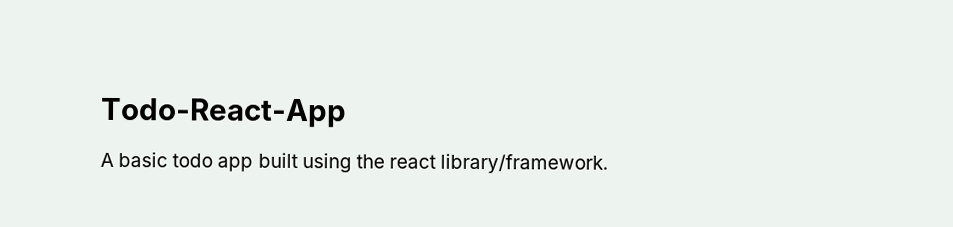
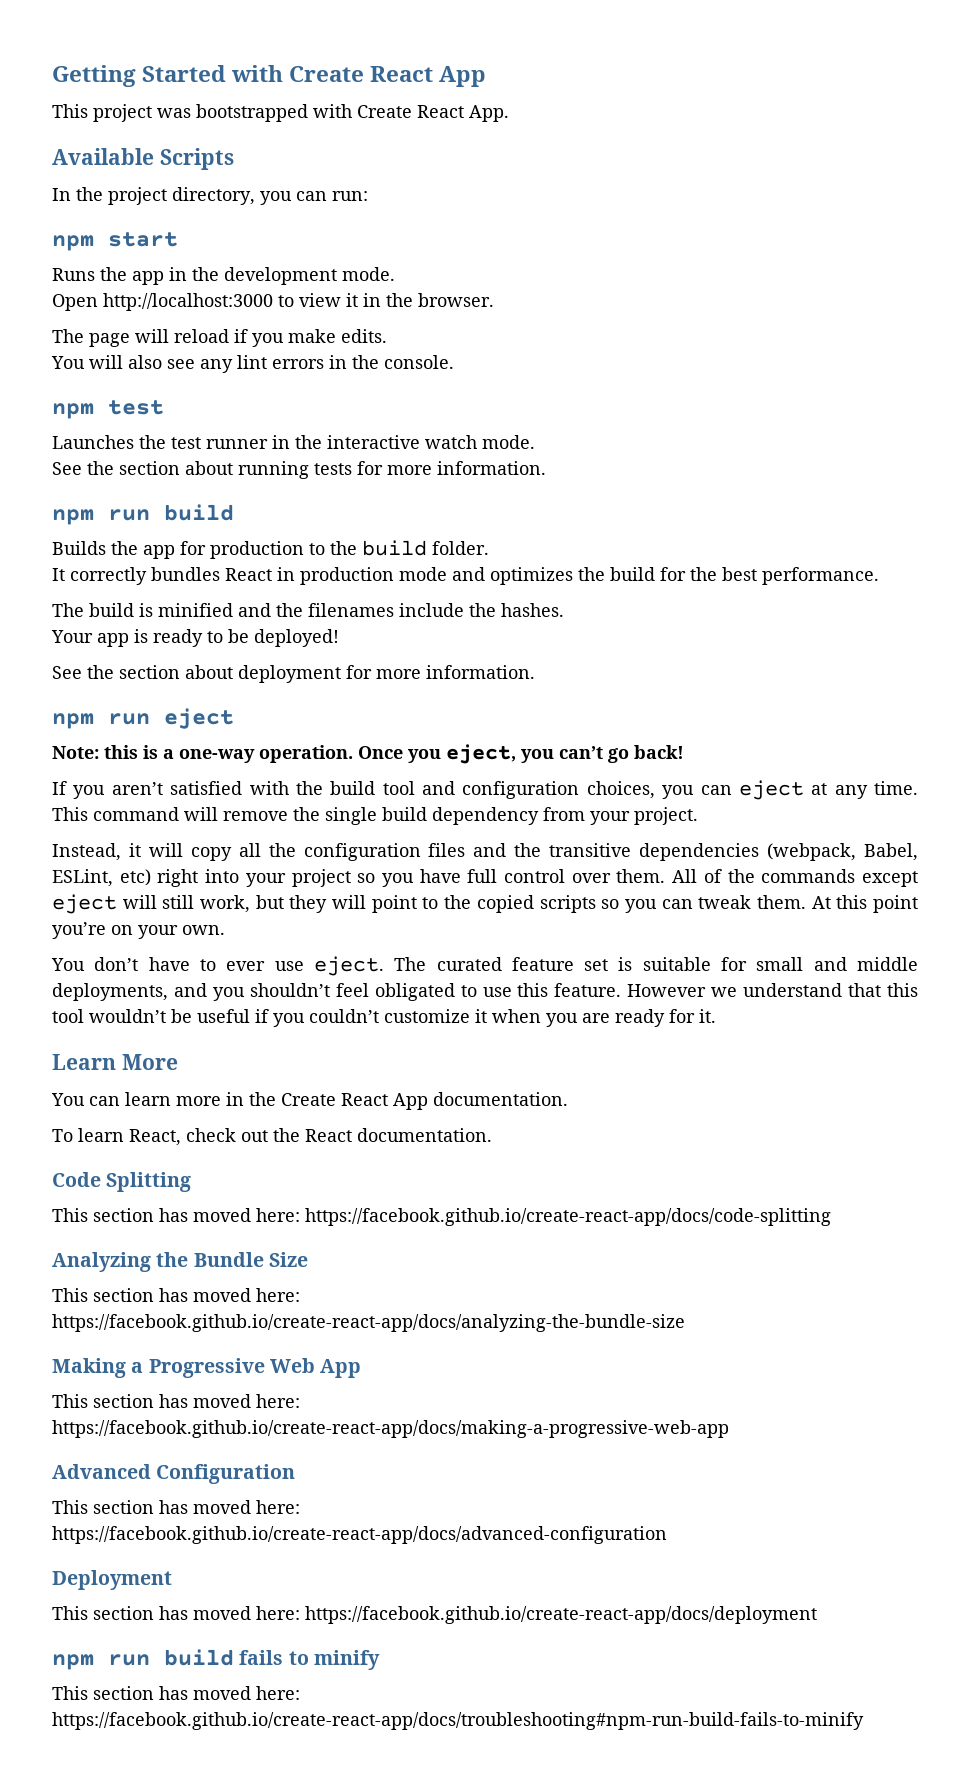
[100,97,347,128] [100,152,609,174] Todo-React-App // A basic todo app built using the react library/framework. -> [52,65,487,87] [52,104,509,122] [52,148,234,170] [52,187,368,205] [52,232,178,251] [52,267,395,285] [52,293,494,311] [52,329,387,347] [51,355,454,373] [52,400,164,419] [52,435,535,449] [52,461,546,479] [52,504,234,525] [52,540,489,559] [52,567,879,585] [52,603,564,617] [51,629,339,647] [52,665,535,683] [52,708,234,729] [52,744,684,764] [52,780,918,800] [52,807,698,825] [52,843,918,861] [52,869,919,887] [52,894,919,914] [52,922,225,939] [51,956,918,976] [52,983,919,1001] [52,1009,716,1027] [52,1054,178,1070] [51,1092,568,1110] [52,1128,492,1146] [52,1172,192,1192] [52,1208,831,1226] [52,1252,308,1272] [52,1288,300,1302] [52,1314,685,1332] [52,1358,362,1378] [52,1394,300,1408] [52,1420,729,1438] [52,1464,296,1484] [52,1500,300,1514] [52,1526,667,1544] [52,1570,172,1590] [52,1606,817,1624] [52,1649,380,1670] [52,1686,300,1700] [52,1712,864,1730] Getting Started with Create React App // This project was bootstrapped with Create React App. // Available Scripts // In the project directory, you can run: // npm start // Runs the app in the development mode. // Open http://localhost:3000 to view it in the browser. // The page will reload if you make edits. // You will also see any lint errors in the console. // npm test // Launches the test runner in the interactive watch mode. // See the section about running tests for more information. // npm run build // Builds the app for production to the build folder. // It correctly bundles React in production mode and optimizes the build for the best performance. // The build is minified and the filenames include the hashes. // Your app is ready to be deployed! // See the section about deployment for more information. // npm run eject // Note: this is a one-way operation. Once you eject, you can’t go back! // If you aren’t satisfied with the build tool and configuration choices, you can eject at any time. This command will remove the single build dependency from your project. // Instead, it will copy all the configuration files and the transitive dependencies (webpack, Babel, ESLint, etc) right into your project so you have full control over them. All of the commands except eject will still work, but they will point to the copied scripts so you can tweak them. At this point you’re on your own. // You don’t have to ever use eject. The curated feature set is suitable for small and middle deployments, and you shouldn’t feel obligated to use this feature. However we understand that this tool wouldn’t be useful if you couldn’t customize it when you are ready for it. // Learn More // You can learn more in the Create React App documentation. // To learn React, check out the React documentation. // Code Splitting // This section has moved here: https://facebook.github.io/create-react-app/docs/code-splitting // Analyzing the Bundle Size // This section has moved here: https://facebook.github.io/create-react-app/docs/analyzing-the-bundle-size // Making a Progressive Web App // This section has moved here: https://facebook.github.io/create-react-app/docs/making-a-progressive-web-app // Advanced Configuration // This section has moved here: https://facebook.github.io/create-react-app/docs/advanced-configuration // Deployment // This section has moved here: https://facebook.github.io/create-react-app/docs/deployment // npm run build fails to minify // This section has moved here: https://facebook.github.io/create-react-app/docs/troubleshooting#npm-run-build-fails-to-minify

